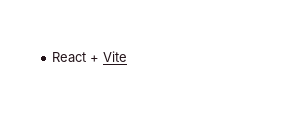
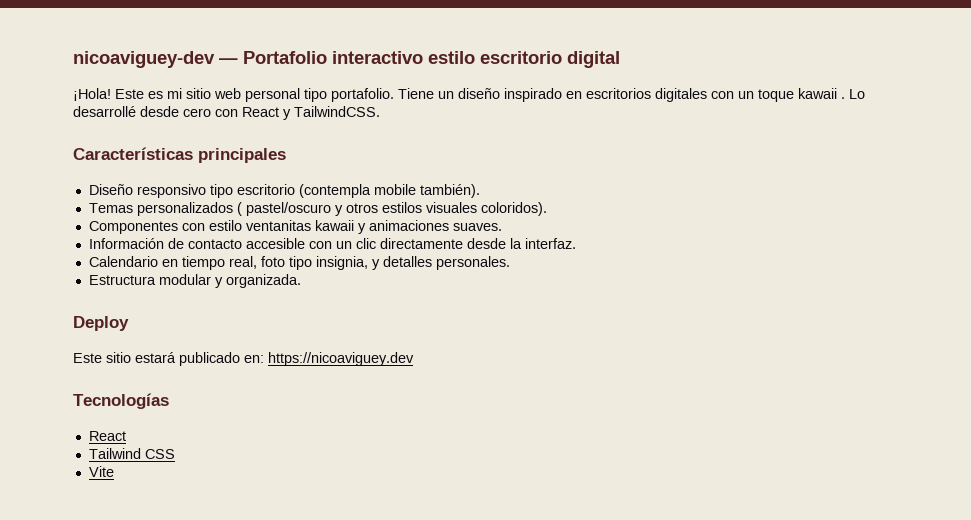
[52,52,100,63] React + -> [73,51,620,68] [73,88,865,102] [73,106,380,120] [73,147,286,163] [88,184,480,198] [88,202,547,216] [88,220,502,234] [88,238,576,249] [88,256,510,270] [88,274,301,288] [73,316,129,331] [73,352,414,366] [73,393,169,409] [88,431,126,441] [88,448,175,459] nicoaviguey-dev — Portafolio interactivo estilo escritorio digital // ¡Hola! Este es mi sitio web personal tipo portafolio. Tiene un diseño inspirado en escritorios digitales con un toque kawaii . Lo desarrollé desde cero con React y TailwindCSS. // Características principales // Diseño responsivo tipo escritorio (contempla mobile también). // Temas personalizados ( pastel/oscuro y otros estilos visuales coloridos). // Componentes con estilo ventanitas kawaii y animaciones suaves. // Información de contacto accesible con un clic directamente desde la interfaz. // Calendario en tiempo real, foto tipo insignia, y detalles personales. // Estructura modular y organizada. // Deploy // Este sitio estará publicado en: https://nicoaviguey.dev // Tecnologías // React // Tailwind CSS //

